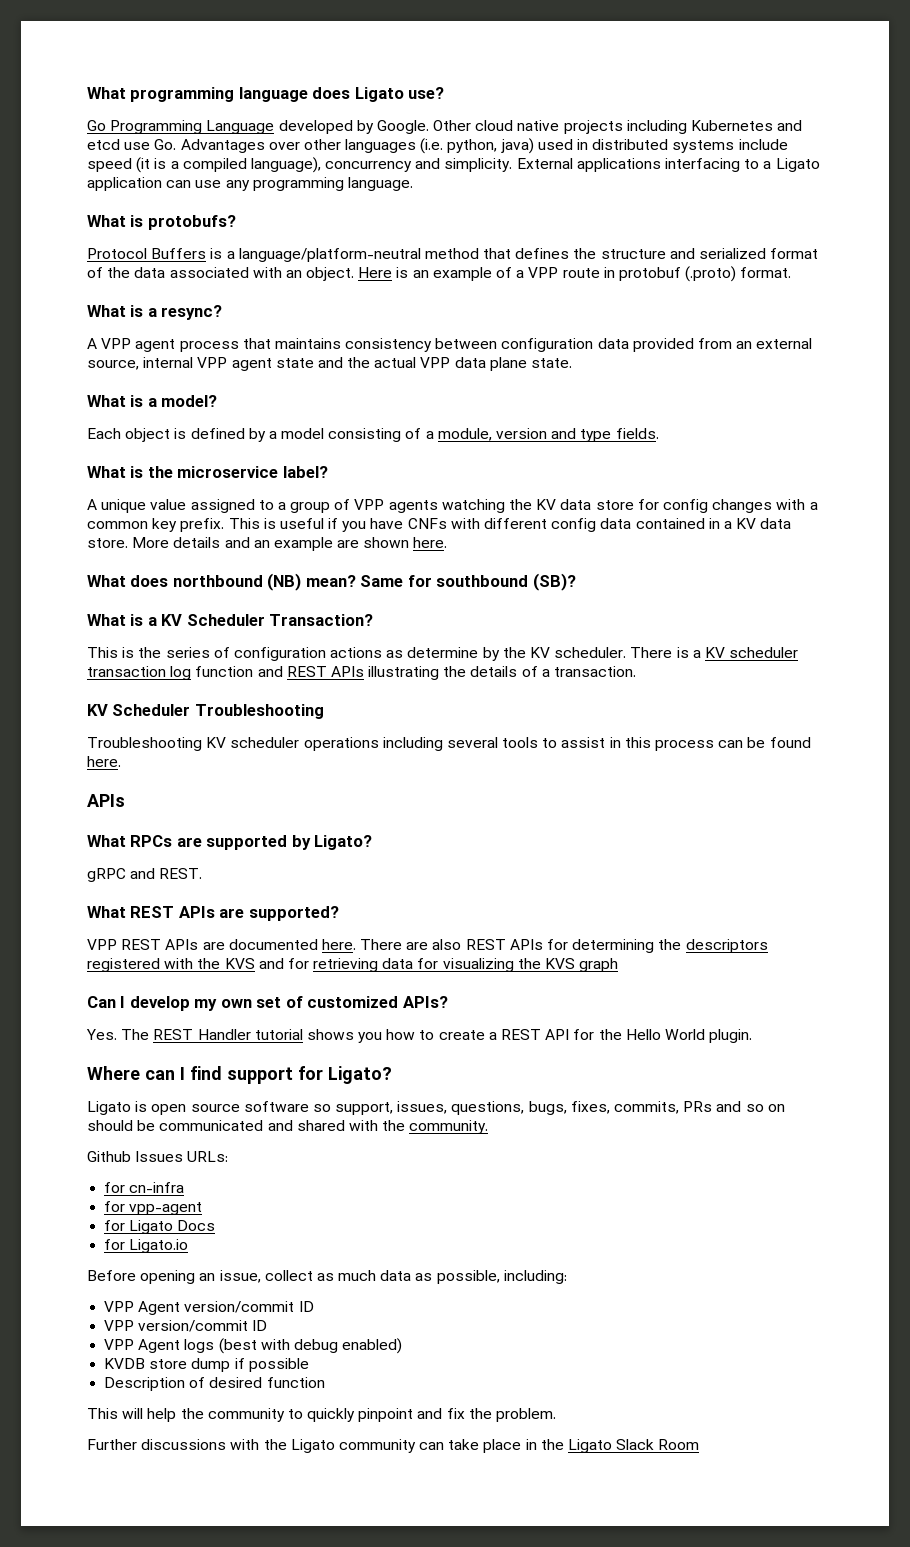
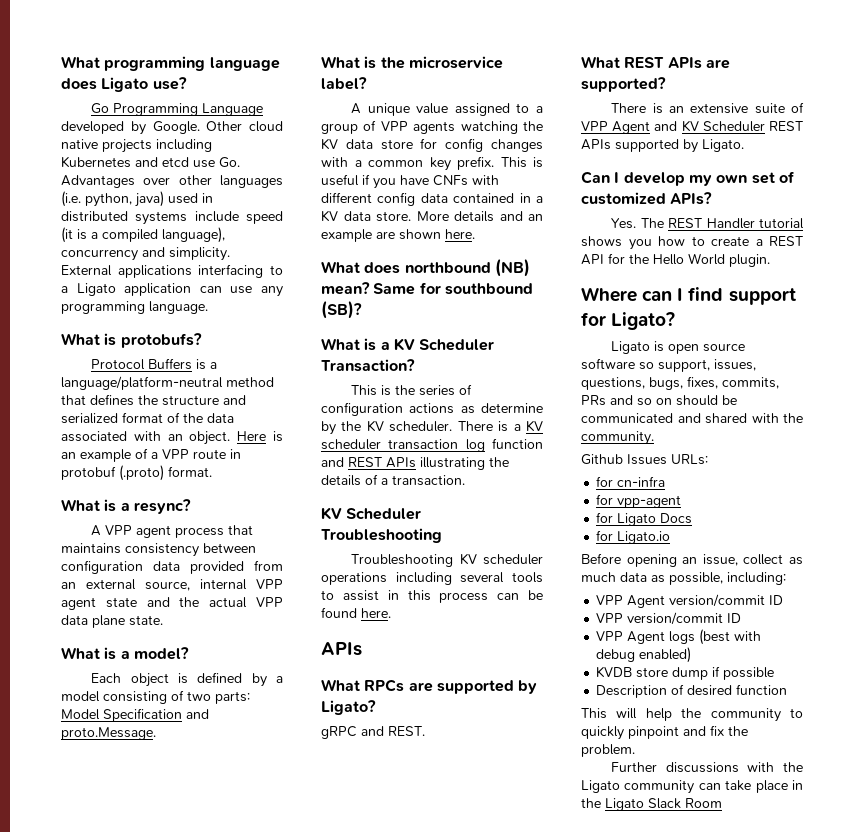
[425,428,659,442] a module, version and type fields. -> [187,691,250,704] [61,708,209,722] [61,727,156,740] two parts: Model Specification and proto.Message.
[87,939,768,953] [87,958,619,972] VPP REST APIs are documented here. There are also REST APIs for determining the descriptors registered with the KVS and for retrieving data for visualizing the KVS graph -> [611,102,804,114] [581,120,803,134] [581,139,744,153] There is an extensive suite of VPP Agent and KV Scheduler REST APIs supported by Ligato.

